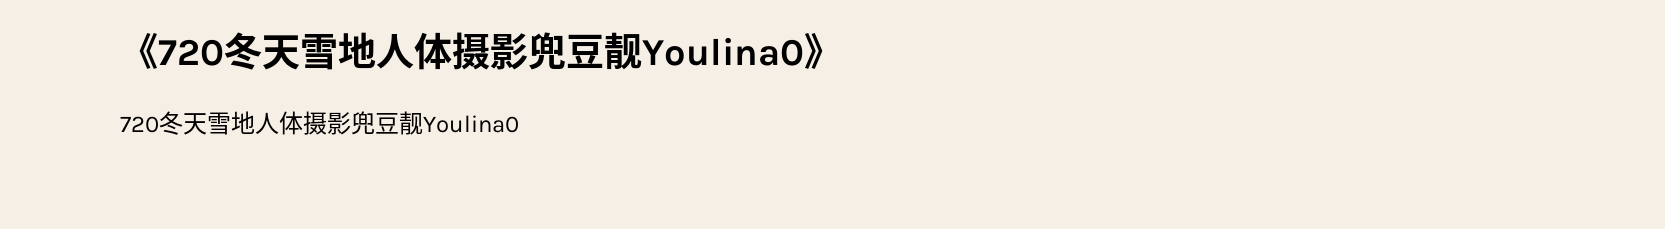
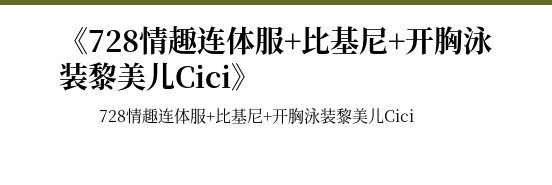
[158,32,842,70] [120,111,519,135] 720冬天雪地人体摄影兜豆靓Youlina0》 // 720冬天雪地人体摄影兜豆靓Youlina0 -> [88,25,492,55] [59,62,260,91] [98,108,414,125] 728情趣连体服+比基尼+开胸泳装黎美儿Cici》 // 728情趣连体服+比基尼+开胸泳装黎美儿Cici

